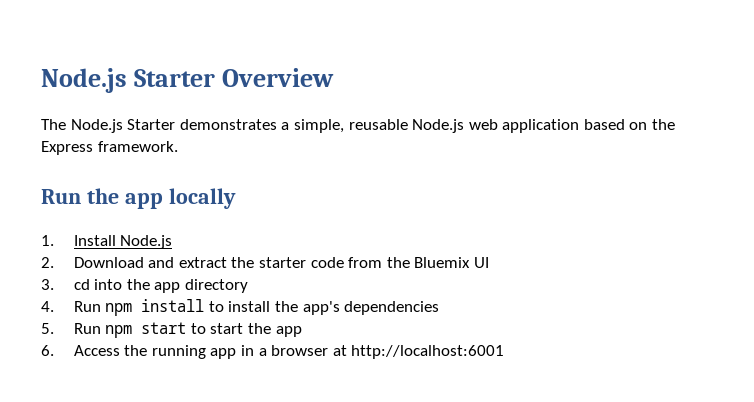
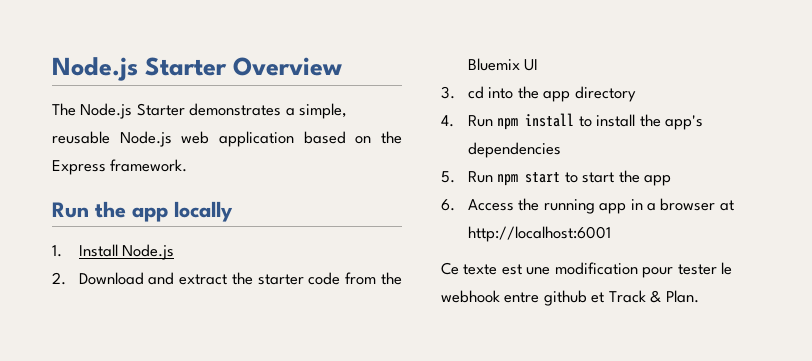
(505, 352) none -> [441,262,733,278] [441,290,699,306] // Ce texte est une modification pour tester le webhook entre github et Track & Plan.

